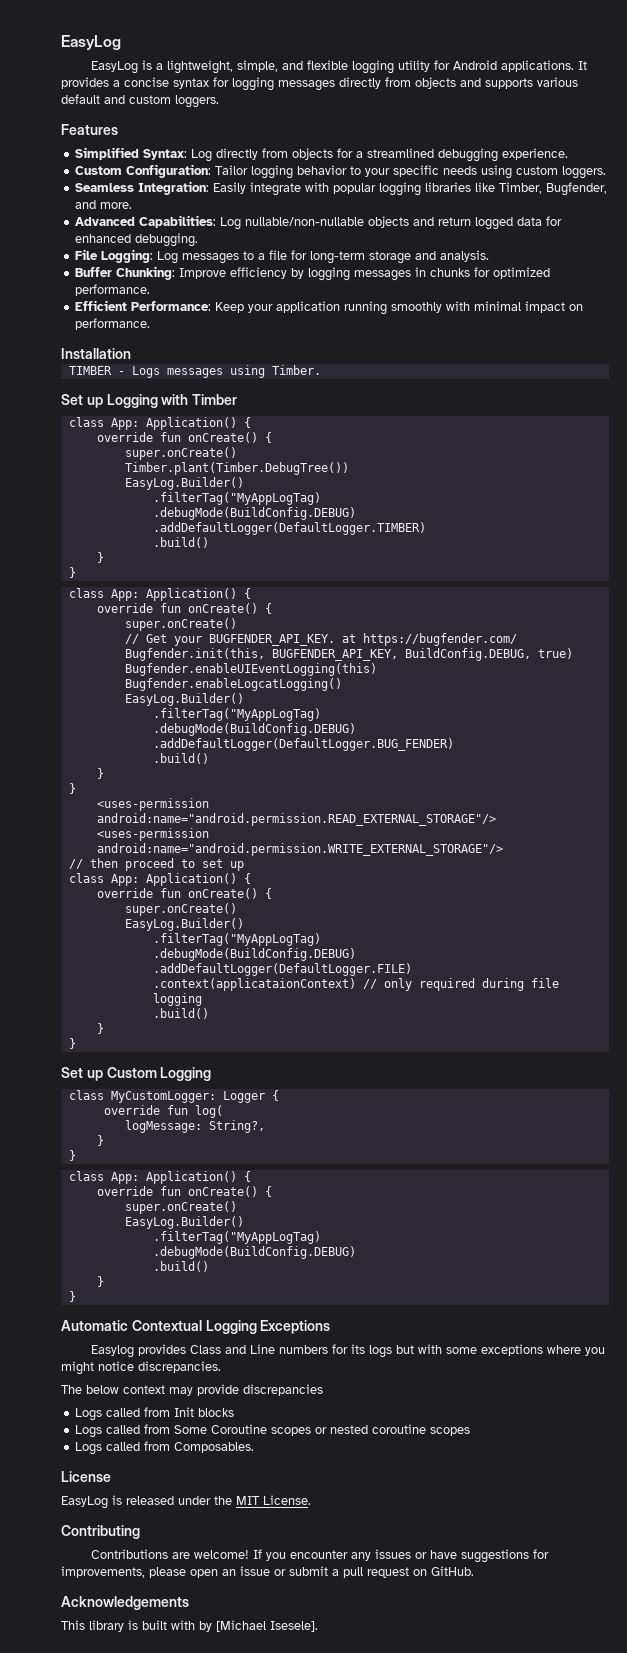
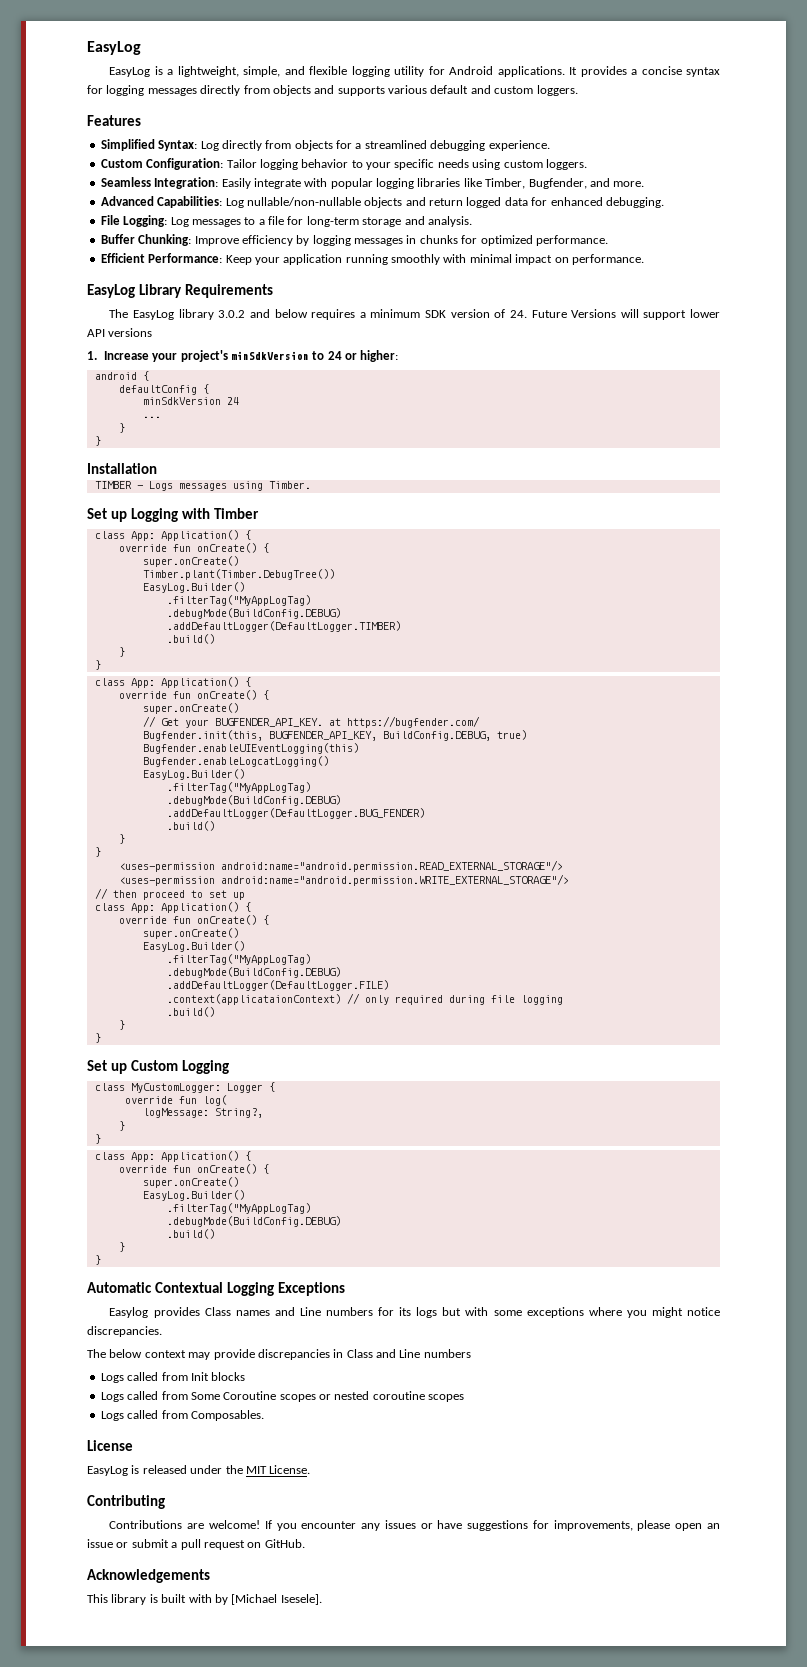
(151, 324) none -> [87,284,273,298] [109,309,721,320] [87,328,153,337] [87,350,399,362] [94,371,149,381] [118,384,209,395] [142,397,239,405] [142,416,161,418] [118,423,125,433] [94,436,101,446] // EasyLog Library Requirements // The EasyLog library 3.0.2 and below requires a minimum SDK version of 24. Future Versions will support lower API versions // 1. Increase your project's minSdkVersion to 24 or higher: // android { // defaultConfig { // minSdkVersion 24 // ... // } // }
(222, 1349) none -> [235,1310,270,1316] names
(323, 1390) none -> [333,1349,471,1358] in Class and Line numbers

